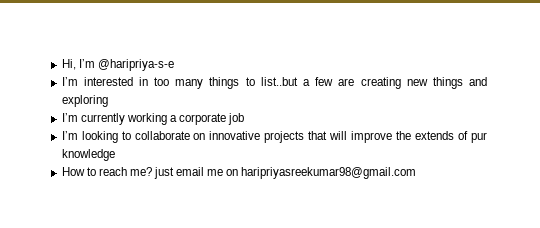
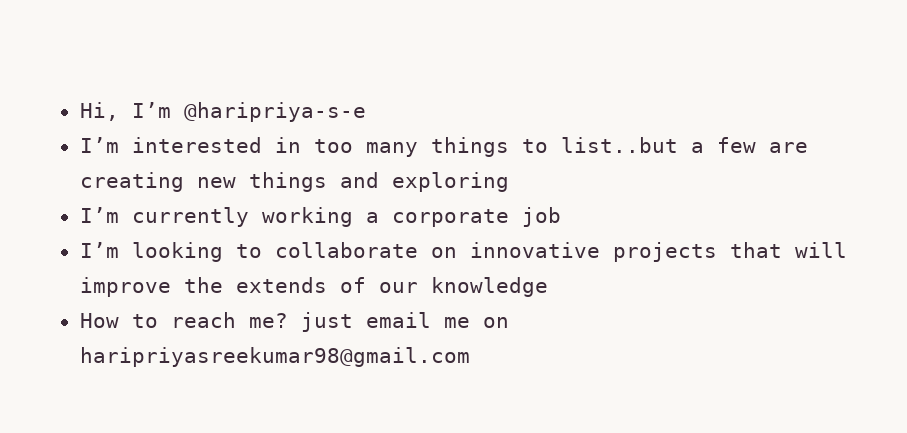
[470,132,487,143] pur -> [378,282,418,293] our

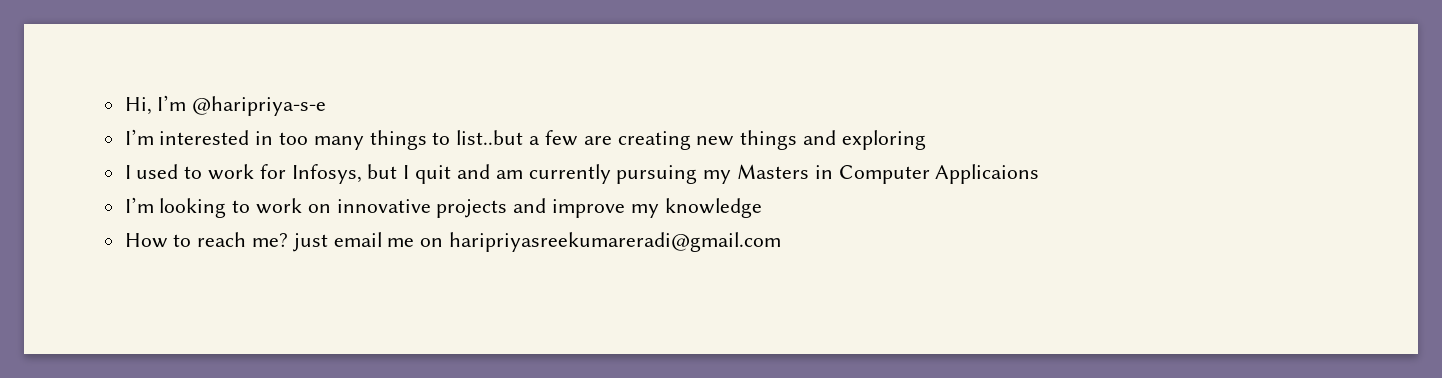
[79,207,561,227] I’m currently working a corporate job -> [124,164,1040,184] I used to work for Infosys, but I quit and am currently pursuing my Masters in Computer Applicaions
[274,242,418,258] collaborate -> [256,198,303,214] work
[729,242,847,258] [79,277,418,297] that will improve the extends of our -> [513,198,659,218] and improve my
[79,347,470,367] haripriyasreekumar98@gmail.com -> [449,232,782,252] haripriyasreekumareradi@gmail.com

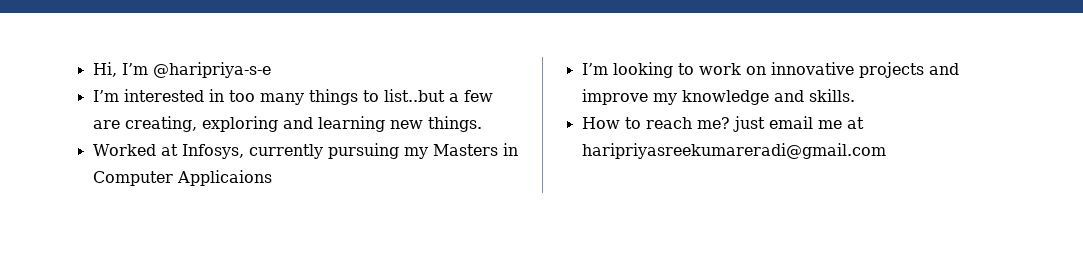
[617,130,926,150] [124,164,523,184] creating new things and exploring // I used to work for Infosys, but I quit and am -> [124,116,482,132] [92,144,244,159] creating, exploring and learning new things. // Worked at Infosys,
(762, 208) none -> [773,89,855,102] and skills.
[420,238,444,247] on -> [846,117,864,129] at

